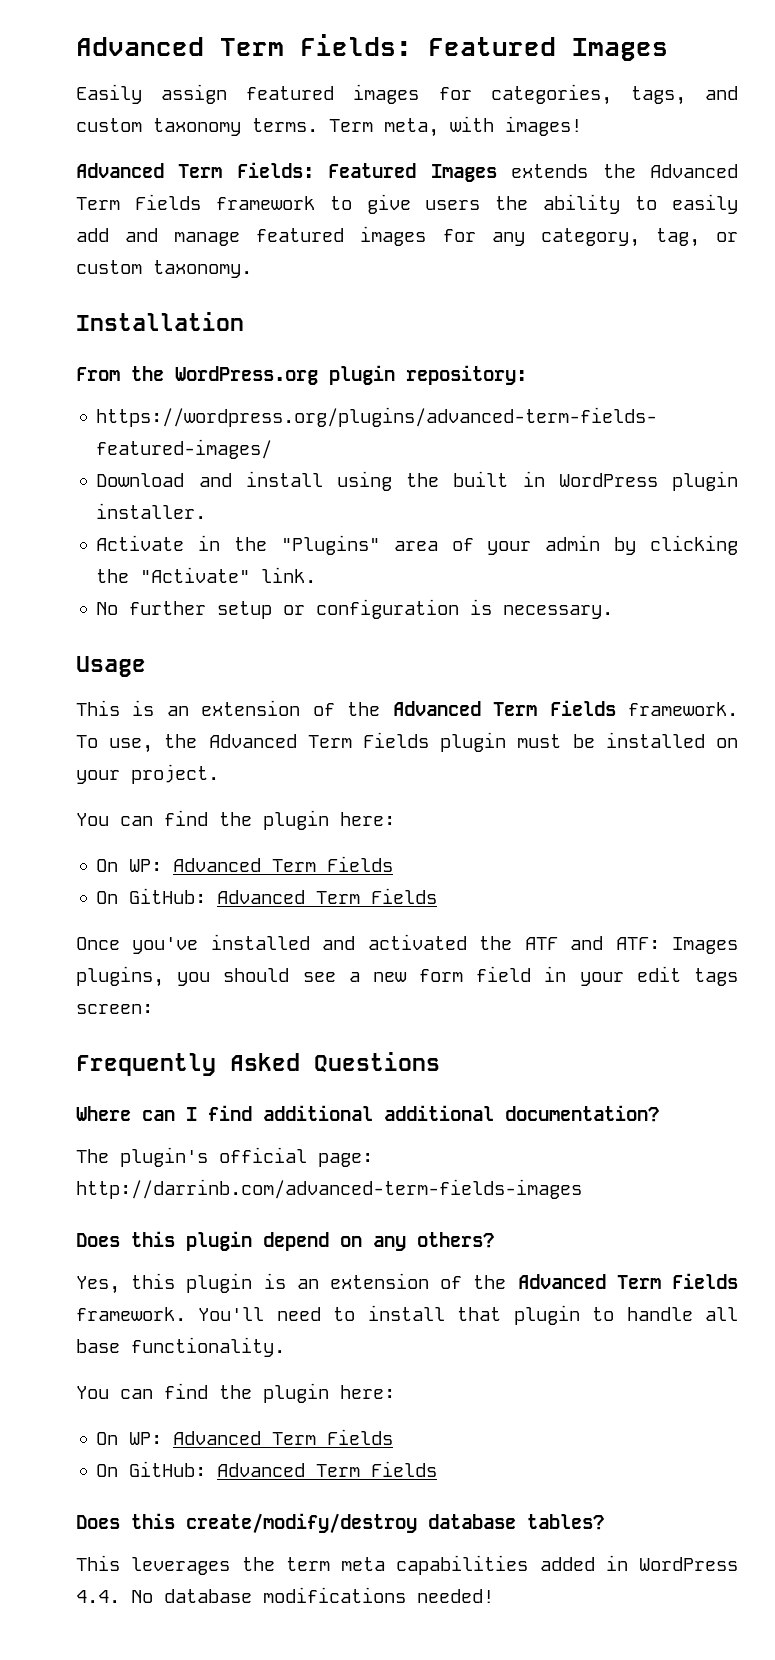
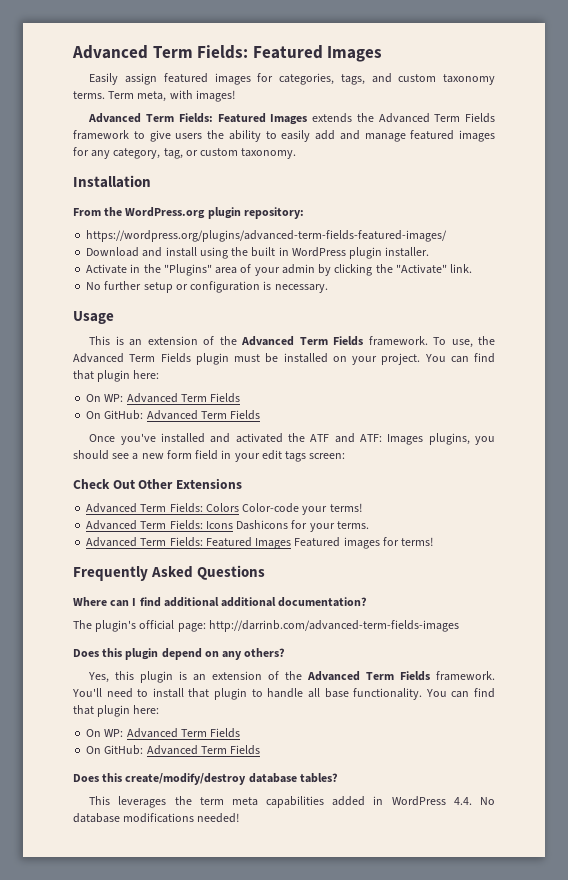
[76,810,252,826] // You can find the -> [424,353,495,363] [73,370,94,380] You can find that
(153, 1009) none -> [73,478,242,489] [86,503,362,515] [86,520,369,532] [86,537,434,549] // Check Out Other Extensions // Advanced Term Fields: Colors Color-code your terms! // Advanced Term Fields: Icons Dashicons for your terms. // Advanced Term Fields: Featured Images Featured images for terms!
[76,1383,252,1399] // You can find the -> [425,688,496,698] [73,705,94,715] You can find that

